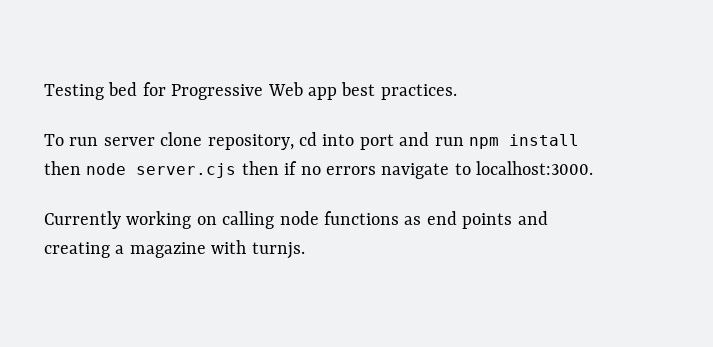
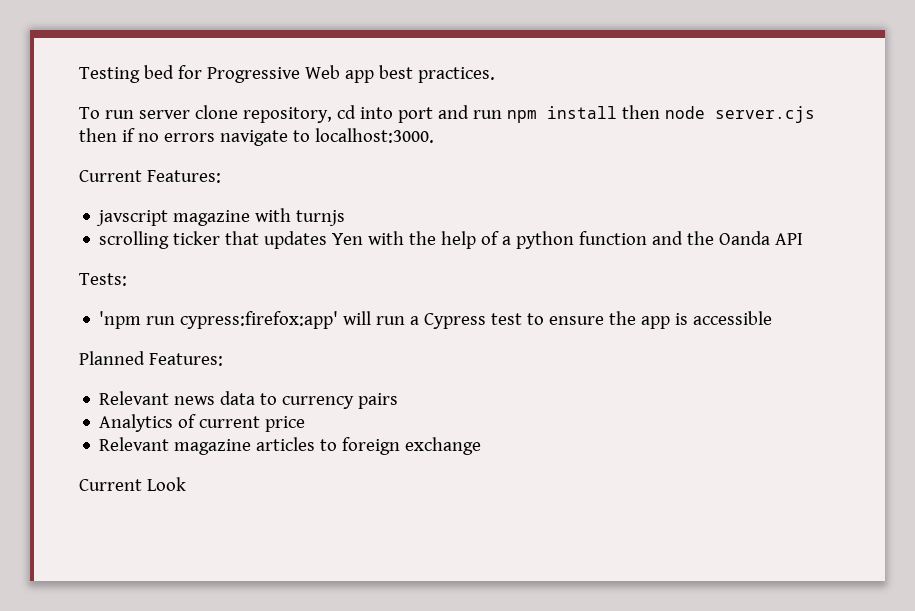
[44,211,548,229] [44,240,305,259] Currently working on calling node functions as end points and creating a magazine with turnjs. -> [79,170,221,183] [96,208,346,226] [99,231,804,249] [79,273,127,286] [99,311,773,329] [79,351,223,366] [99,391,399,409] [99,414,306,432] [99,437,482,455] [79,477,186,491] Current Features: // javscript magazine with turnjs // scrolling ticker that updates Yen with the help of a python function and the Oanda API // Tests: // 'npm run cypress:firefox:app' will run a Cypress test to ensure the app is accessible // Planned Features: // Relevant news data to currency pairs // Analytics of current price // Relevant magazine articles to foreign exchange // Current Look

